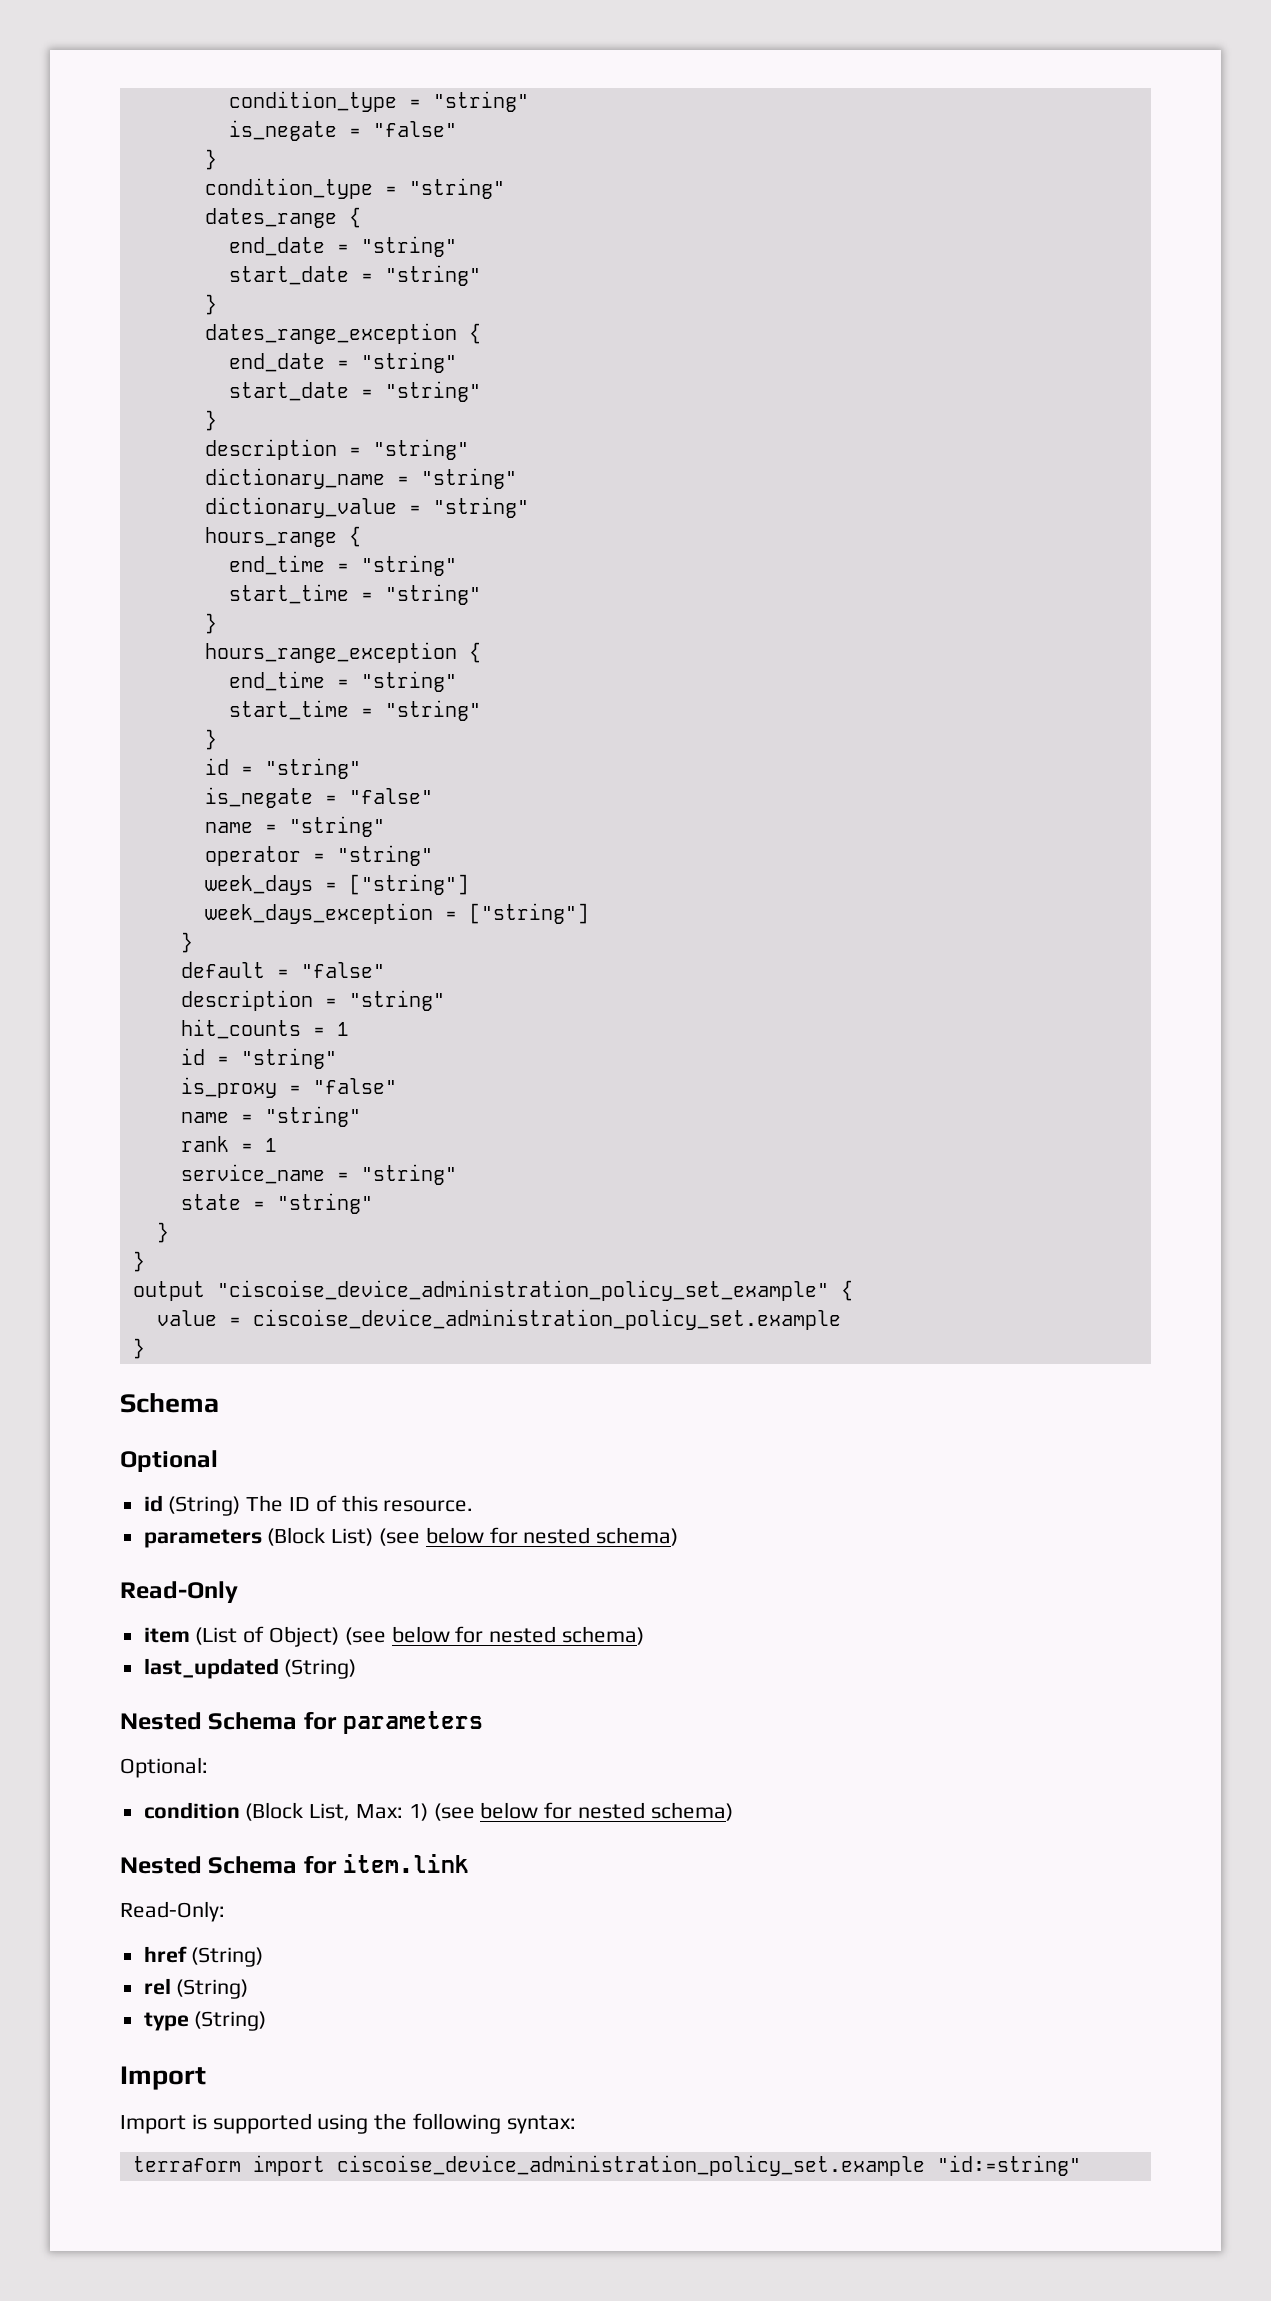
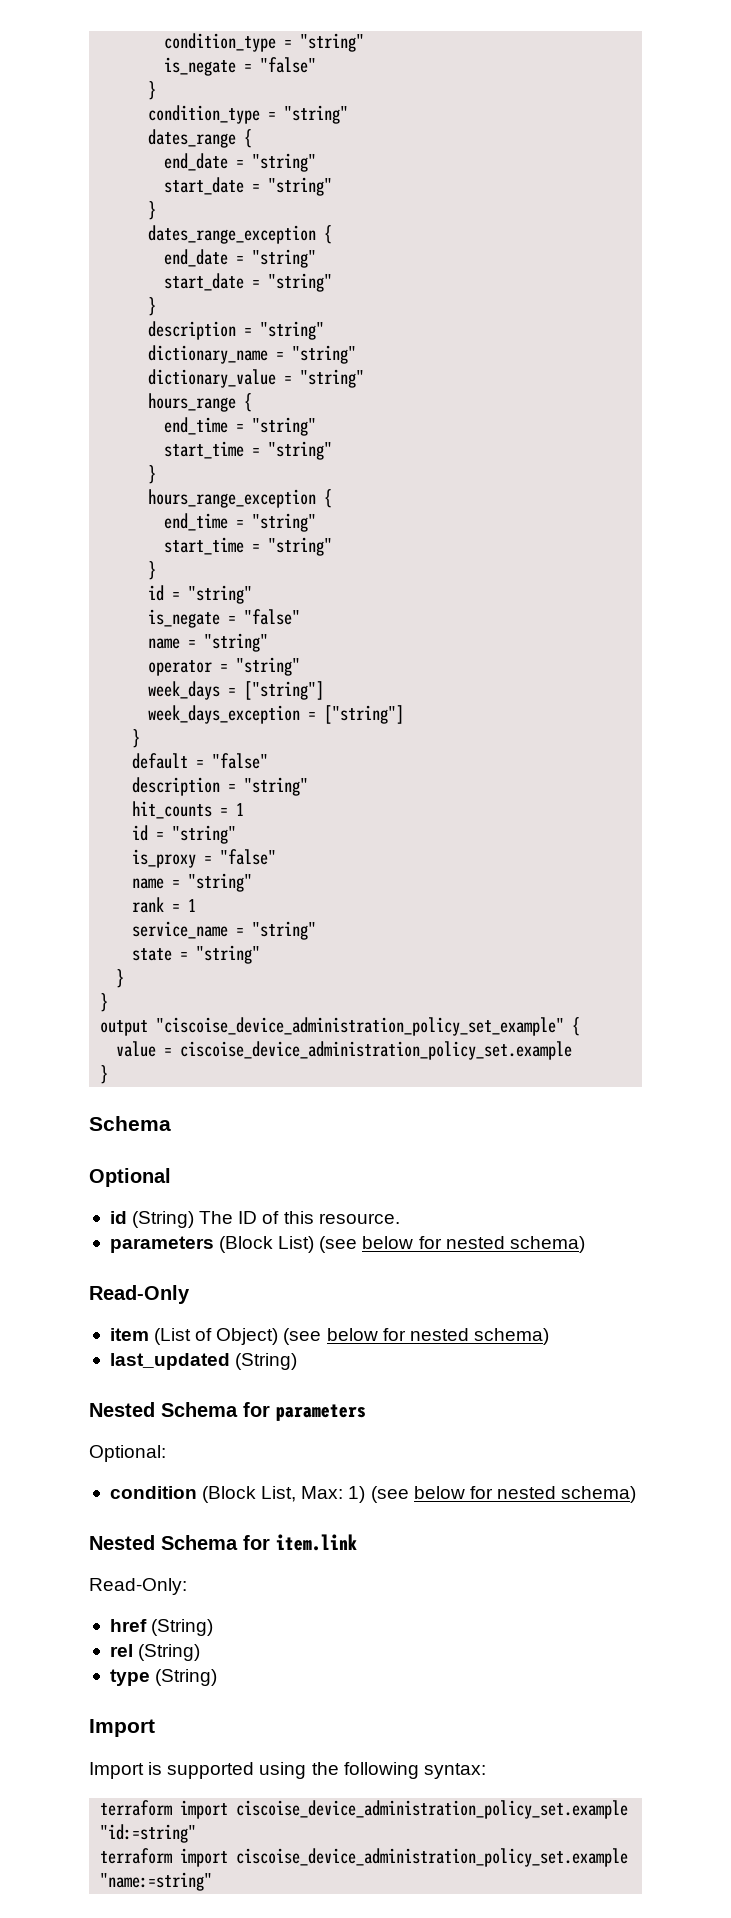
(1081, 2165) none -> [100,1848,629,1867] [100,1872,213,1891] // terraform import ciscoise_device_administration_policy_set.example "name:=string"

